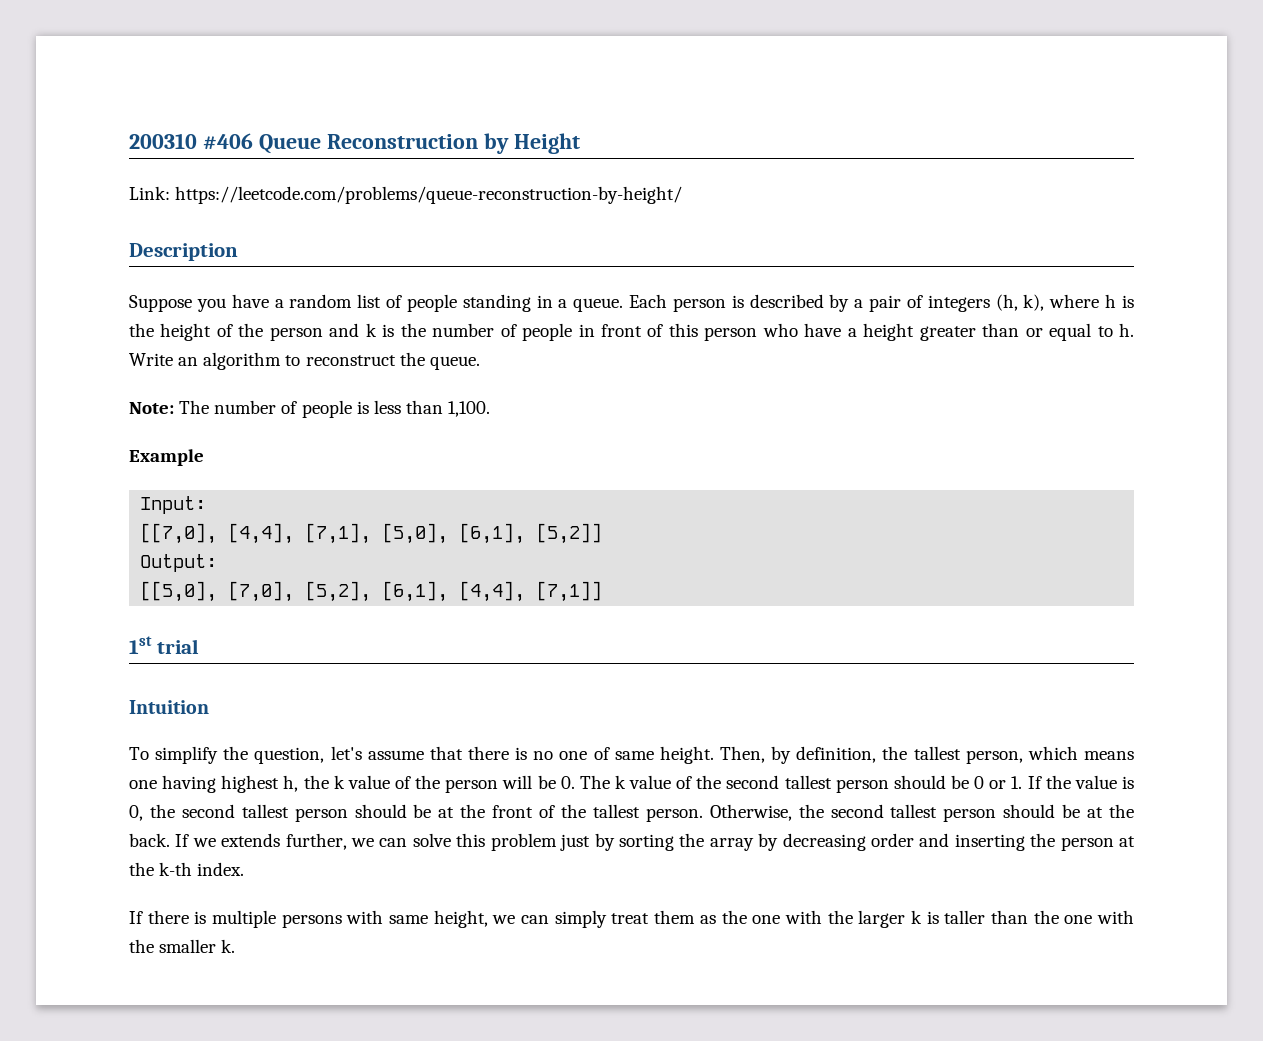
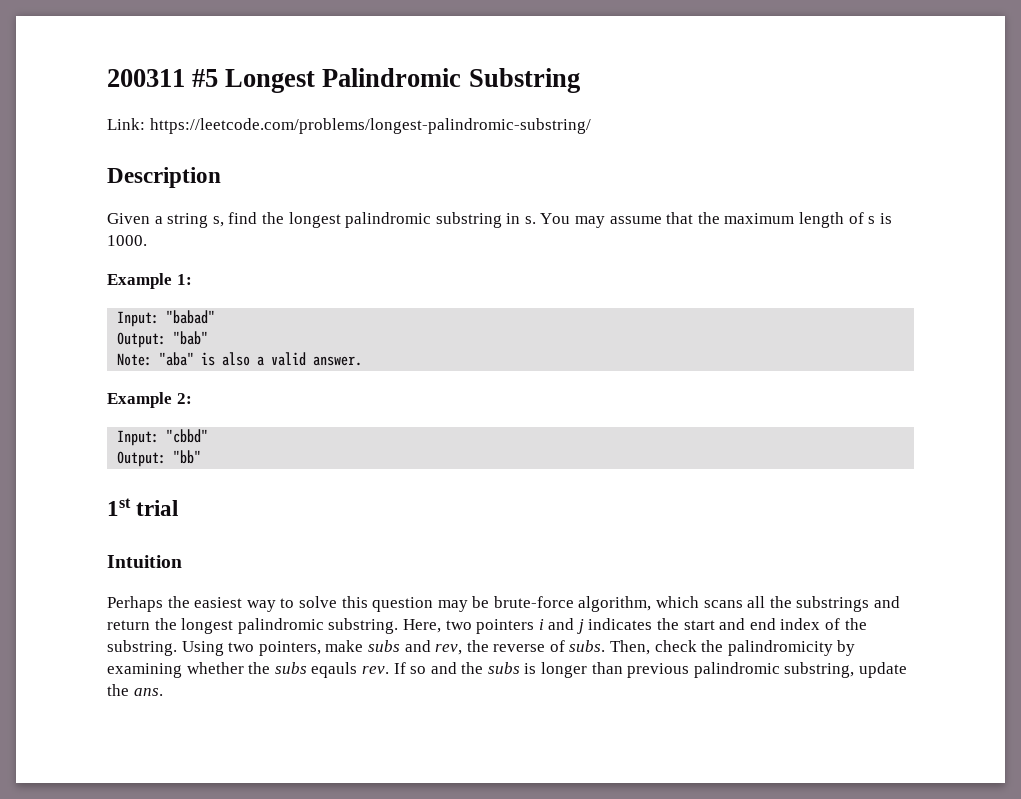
[129,133,580,154] 200310 #406 Queue Reconstruction by Height -> [107,68,580,93] 200311 #5 Longest Palindromic Substring
[175,186,683,204] https://leetcode.com/problems/queue-reconstruction-by-height/ -> [149,118,591,134] https://leetcode.com/problems/longest-palindromic-substring/
[129,294,1135,312] [129,323,1134,341] [129,352,480,370] [129,400,491,418] [129,449,204,466] [140,496,207,514] [140,523,603,544] [140,554,218,572] [140,581,603,602] [129,636,199,654] [129,700,209,714] [129,746,1134,764] [129,775,1135,793] [129,804,1134,822] [129,833,1135,851] [129,862,245,876] [129,910,1134,928] [129,939,236,953] Suppose you have a random list of people standing in a queue. Each person is described by a pair of integers (h, k), where h is the height of the person and k is the number of people in front of this person who have a height greater than or equal to h. Write an algorithm to reconstruct the queue. // Note: The number of people is less than 1,100. // Example // Input: // [[7,0], [4,4], [7,1], [5,0], [6,1], [5,2]] // Output: // [[5,0], [7,0], [5,2], [6,1], [4,4], [7,1]] // 1st trial // Intuition // To simplify the question, let's assume that there is no one of same height. Then, by definition, the tallest person, which means one having highest h, the k value of the person will be 0. The k value of the second tallest person should be 0 or 1. If the value is 0, the second tallest person should be at the front of the tallest person. Otherwise, the second tallest person should be at the back. If we extends further, we can solve this problem just by sorting the array by decreasing order and inserting the person at the k-th index. // If there is multiple persons with same height, we can simply treat them as the one with the larger k is taller than the one with the smaller k. -> [107,212,892,228] [107,235,147,246] [107,273,192,289] [117,310,216,327] [117,331,209,348] [117,352,363,366] [107,392,192,408] [117,429,209,446] [117,450,202,467] [107,498,179,516] [107,555,182,568] [107,596,901,612] [107,618,867,634] [107,640,856,656] [107,662,908,678] [107,684,163,696] Given a string s, find the longest palindromic substring in s. You may assume that the maximum length of s is 1000. // Example 1: // Input: "babad" // Output: "bab" // Note: "aba" is also a valid answer. // Example 2: // Input: "cbbd" // Output: "bb" // 1st trial // Intuition // Perhaps the easiest way to solve this question may be brute-force algorithm, which scans all the substrings and return the longest palindromic substring. Here, two pointers i and j indicates the start and end index of the substring. Using two pointers, make subs and rev, the reverse of subs. Then, check the palindromicity by examining whether the subs eqauls rev. If so and the subs is longer than previous palindromic substring, update the ans.

